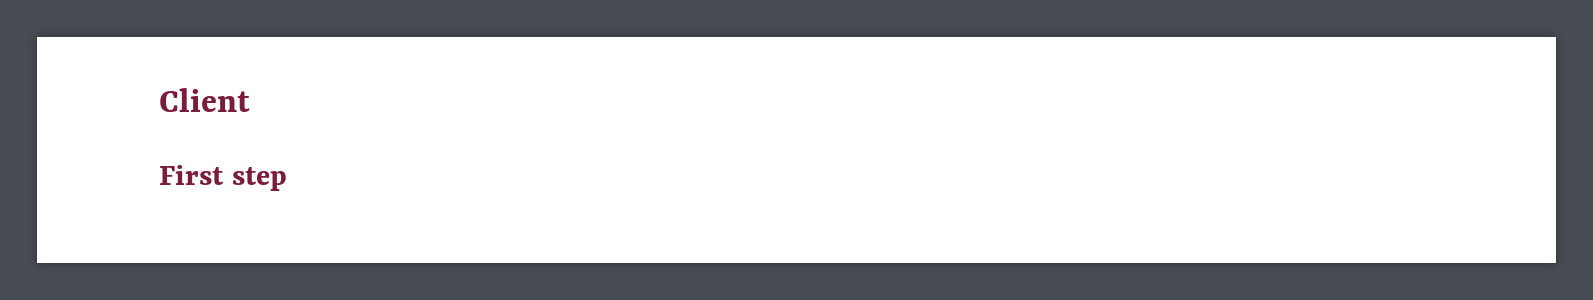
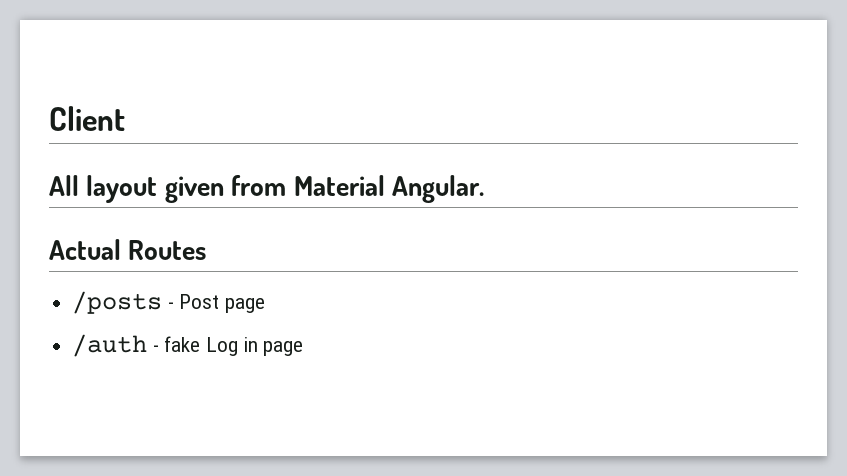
[159,165,287,191] First step -> [49,175,485,203] [49,239,207,260] [72,291,266,314] [72,334,304,357] All layout given from Material Angular. // Actual Routes // /posts - Post page // /auth - fake Log in page

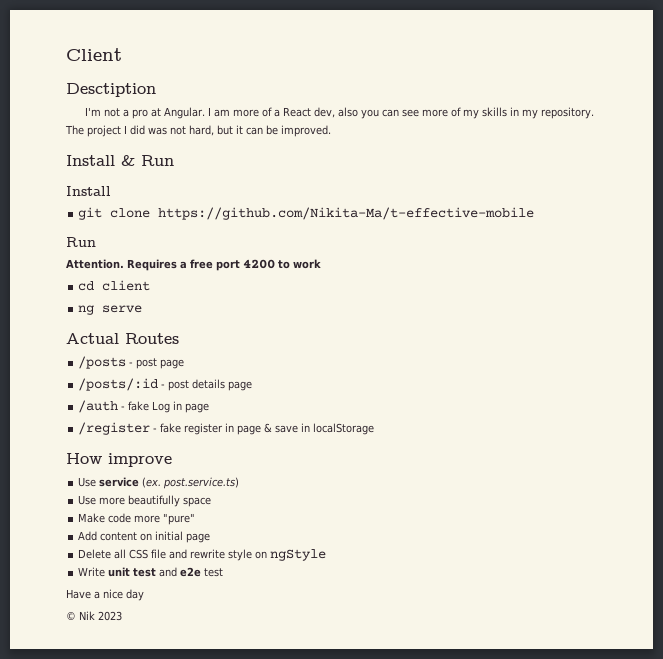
[49,175,485,203] [49,239,207,260] [72,291,220,314] All layout given from Material Angular. // Actual Routes // /posts - Post -> [66,83,156,97] [84,107,594,119] [65,125,331,137] [66,155,174,166] [66,186,111,196] [78,207,535,220] [66,237,96,247] [66,259,321,271] [78,280,151,291] [78,305,143,315] [66,333,179,344] [78,356,185,369] [78,378,226,391] Desctiption // I'm not a pro at Angular. I am more of a React dev, also you can see more of my skills in my repository. The project I did was not hard, but it can be improved. // Install & Run // Install // git clone https://github.com/Nikita-Ma/t-effective-mobile // Run // Attention. Requires a free port 4200 to work // cd client // ng serve // Actual Routes // /posts - post page // /posts/:id - post details
(304, 348) none -> [78,422,375,435] [66,453,172,467] [78,477,240,489] [78,495,212,507] [78,513,196,525] [78,531,211,543] [78,549,327,561] [78,567,224,577] [66,589,144,601] [66,611,122,621] // /register - fake register in page & save in localStorage // How improve // Use service (ex. post.service.ts) // Use more beautifully space // Make code more "pure" // Add content on initial page // Delete all CSS file and rewrite style on ngStyle // Write unit test and e2e test // Have a nice day // © Nik 2023

